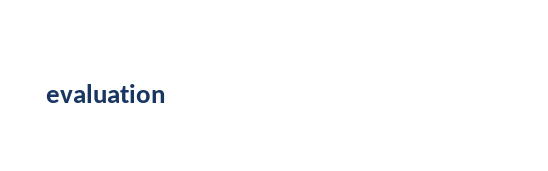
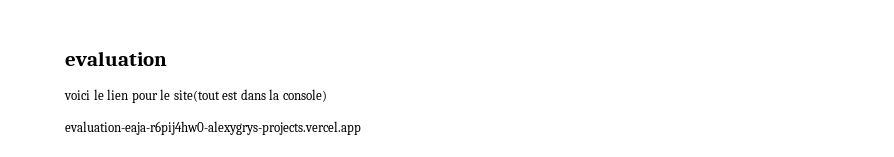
(165, 93) none -> [64,89,327,103] [65,121,361,135] // voici le lien pour le site(tout est dans la console) // evaluation-eaja-r6pij4hw0-alexygrys-projects.vercel.app

